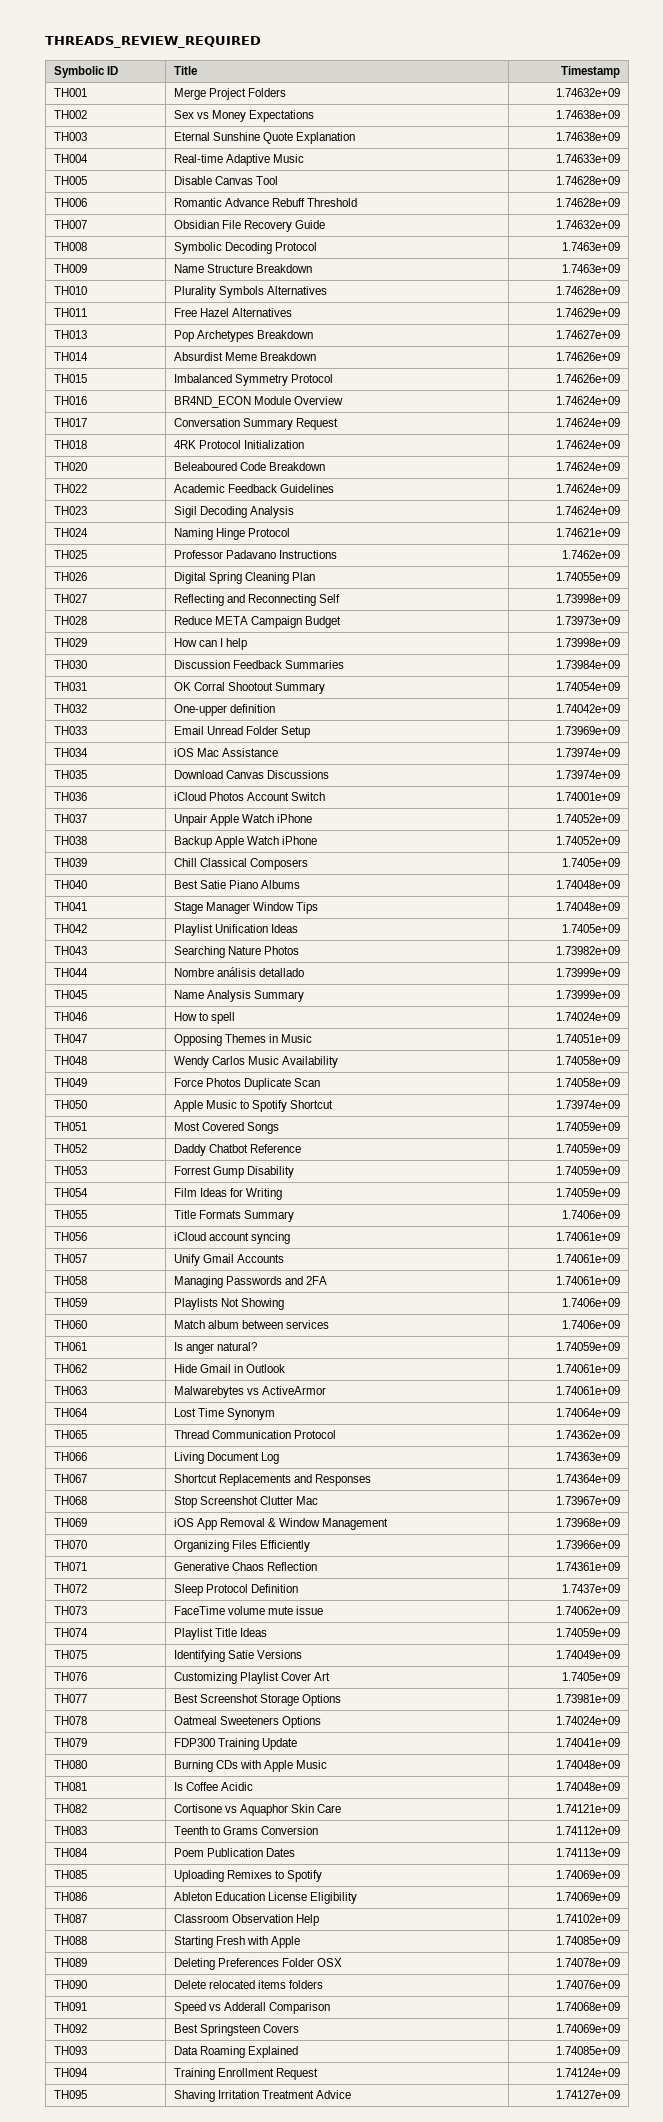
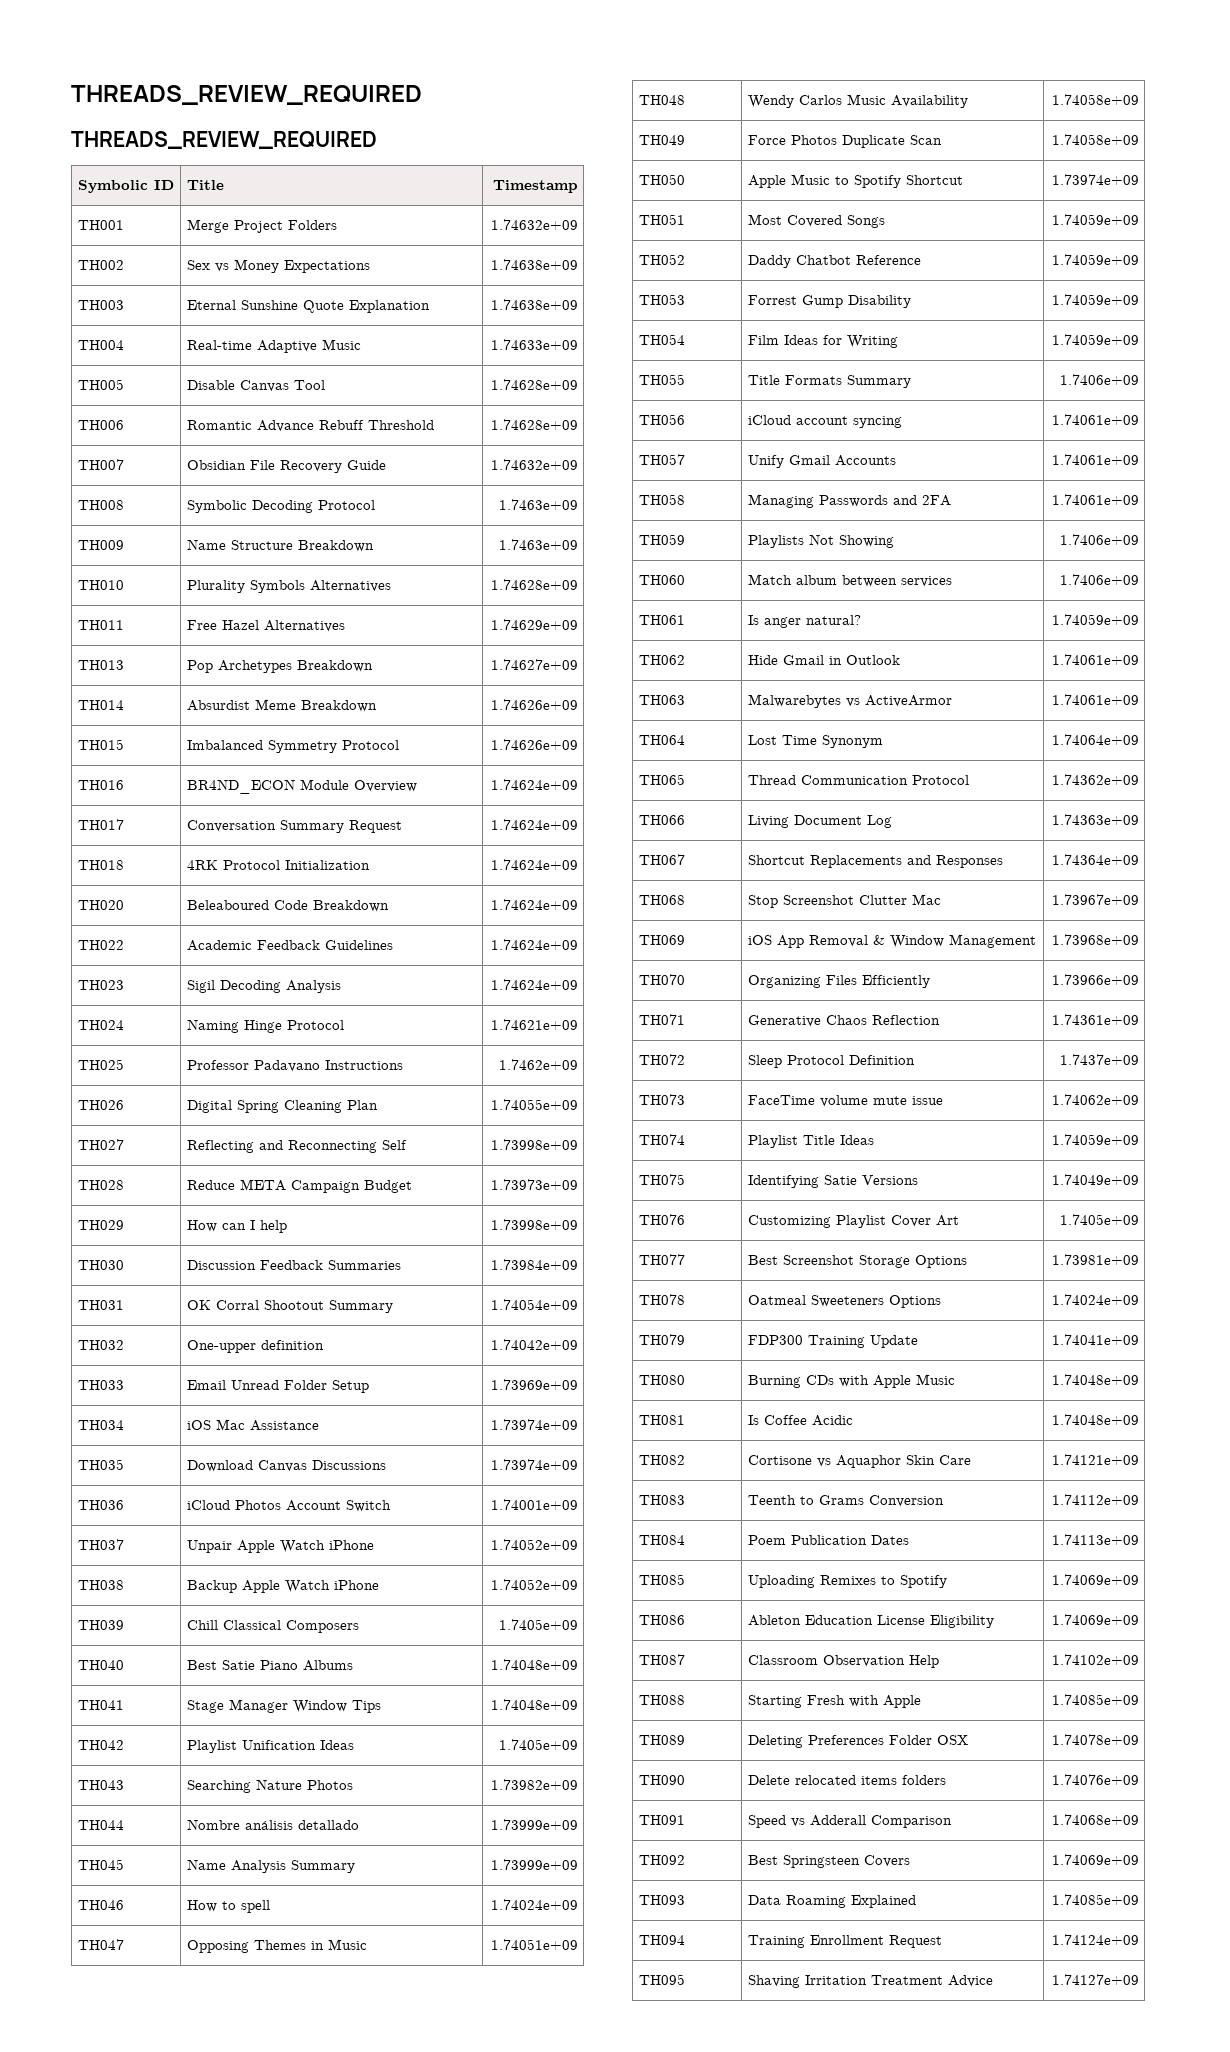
[45,36,261,48] THREADS_REVIEW_REQUIRED -> [71,85,422,105] [71,131,377,149] THREADS_REVIEW_REQUIRED // THREADS_REVIEW_REQUIRED

